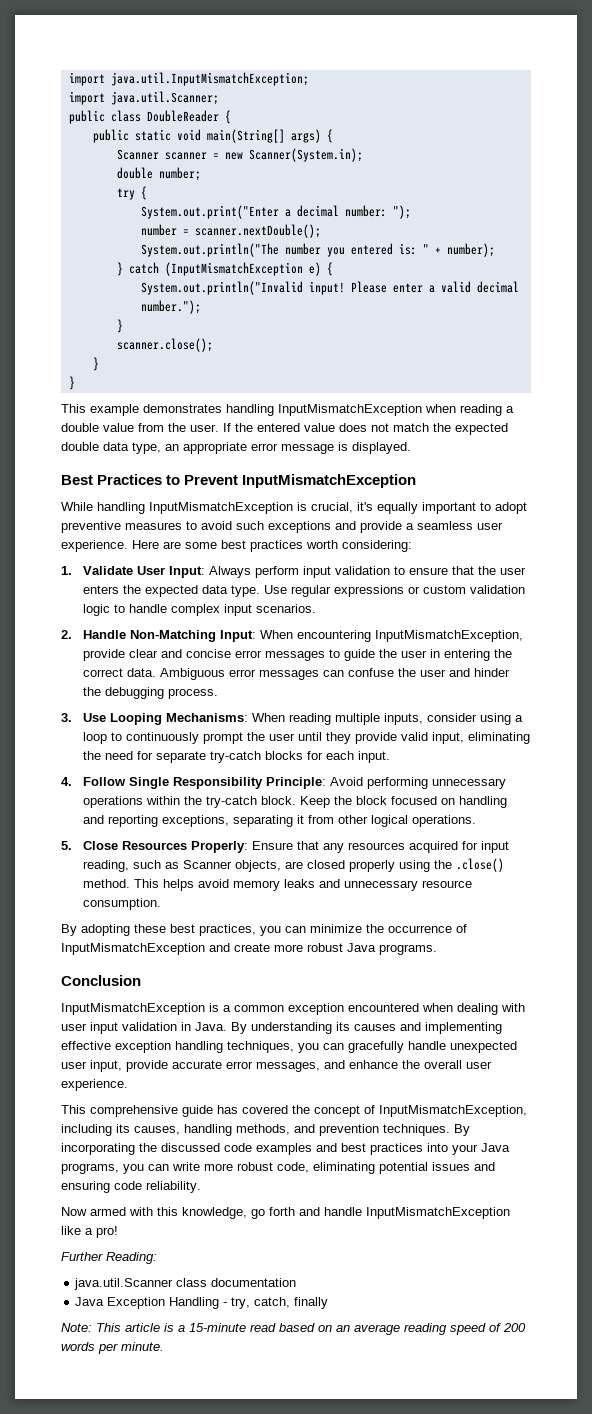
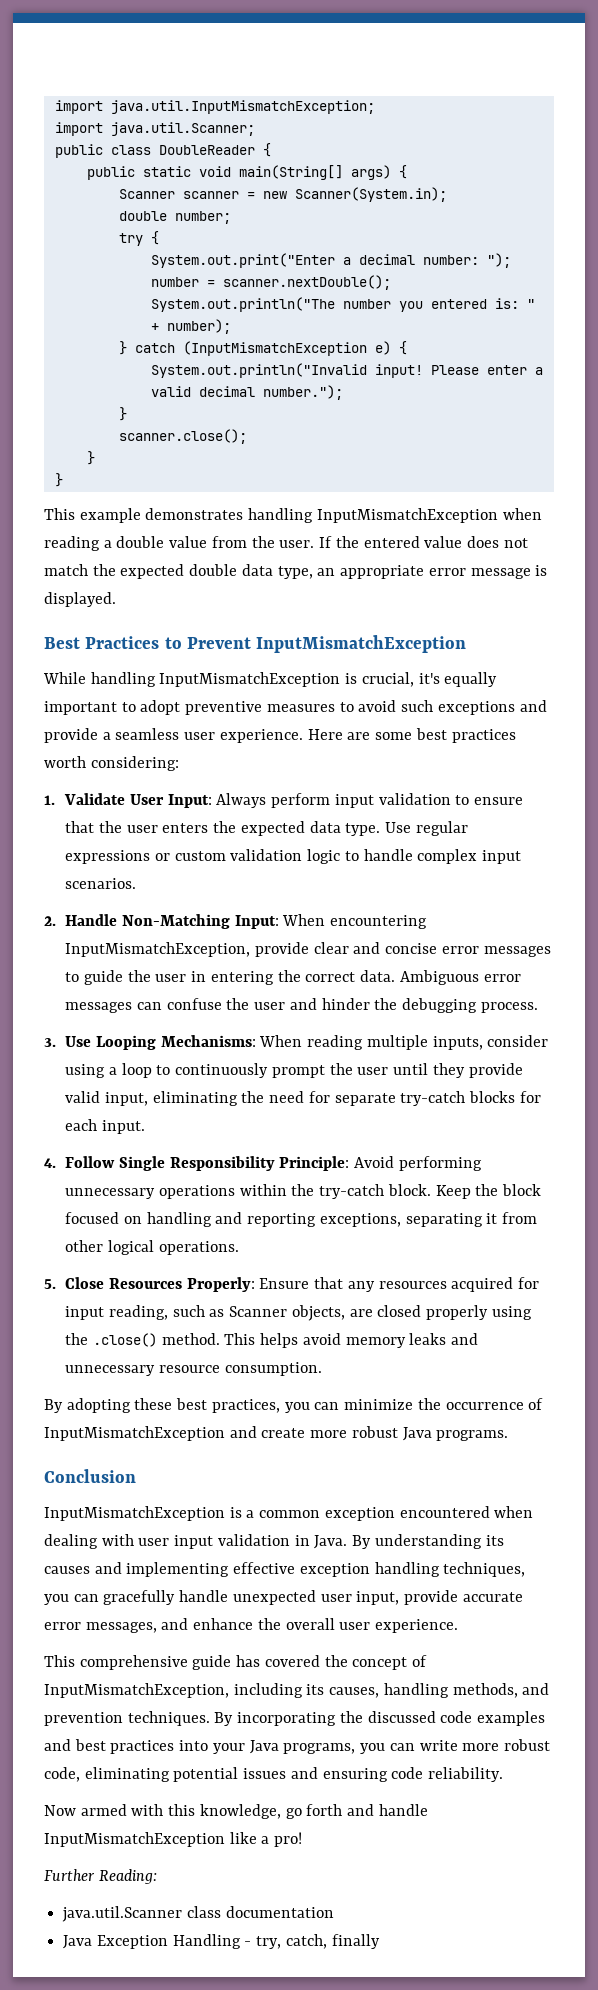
[61,1323,526,1335] [61,1342,164,1354] // Note: This article is a 15-minute read based on an average reading speed of 200 words per minute. -> (380, 1941) none

